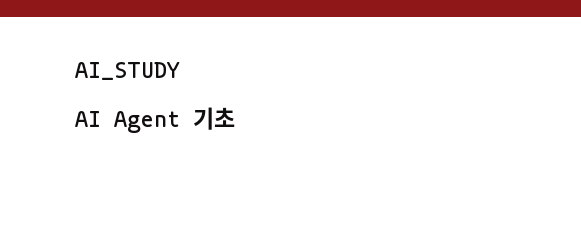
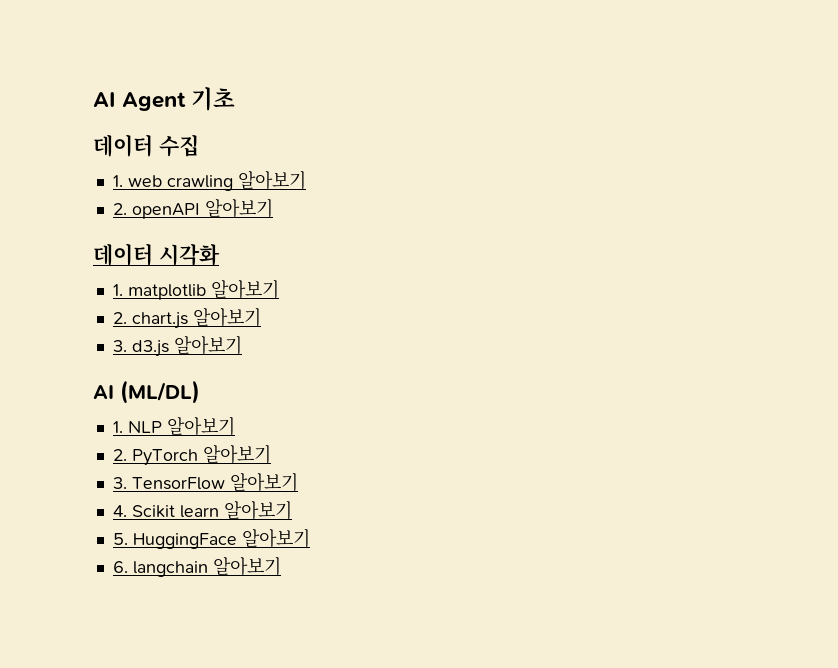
[75,62,180,80] AI_STUDY // -> (93, 99) none
(235, 118) none -> [93,134,199,157] [112,171,306,191] [112,199,273,219] [93,243,220,266] [112,280,279,300] [112,308,261,329] [112,336,242,357] [93,380,200,404] [112,417,235,436] [112,445,271,466] [112,473,298,492] [112,501,292,520] [112,529,310,549] [112,557,281,577] // 데이터 수집 // 1. web crawling 알아보기 // 2. openAPI 알아보기 // 데이터 시각화 // 1. matplotlib 알아보기 // 2. chart.js 알아보기 // 3. d3.js 알아보기 // AI (ML/DL) // 1. NLP 알아보기 // 2. PyTorch 알아보기 // 3. TensorFlow 알아보기 // 4. Scikit learn 알아보기 // 5. HuggingFace 알아보기 // 6. langchain 알아보기

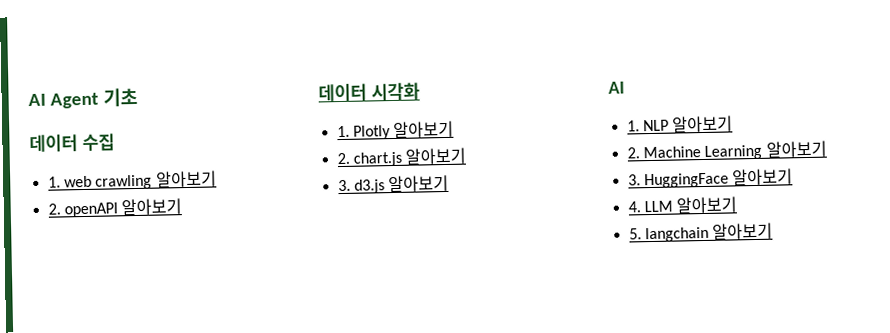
[127,284,206,300] matplotlib -> [352,125,391,140] Plotly
[120,380,200,404] (ML/DL) -> (625, 87) none
[131,445,271,466] [112,477,225,490] PyTorch 알아보기 // 3. TensorFlow -> [642,140,827,160] [627,172,729,189] Machine Learning 알아보기 // 3. HuggingFace
[131,505,219,518] Scikit learn -> [643,200,673,213] LLM
[132,529,310,549] [112,561,128,573] HuggingFace 알아보기 // 6. -> (642, 234) none

